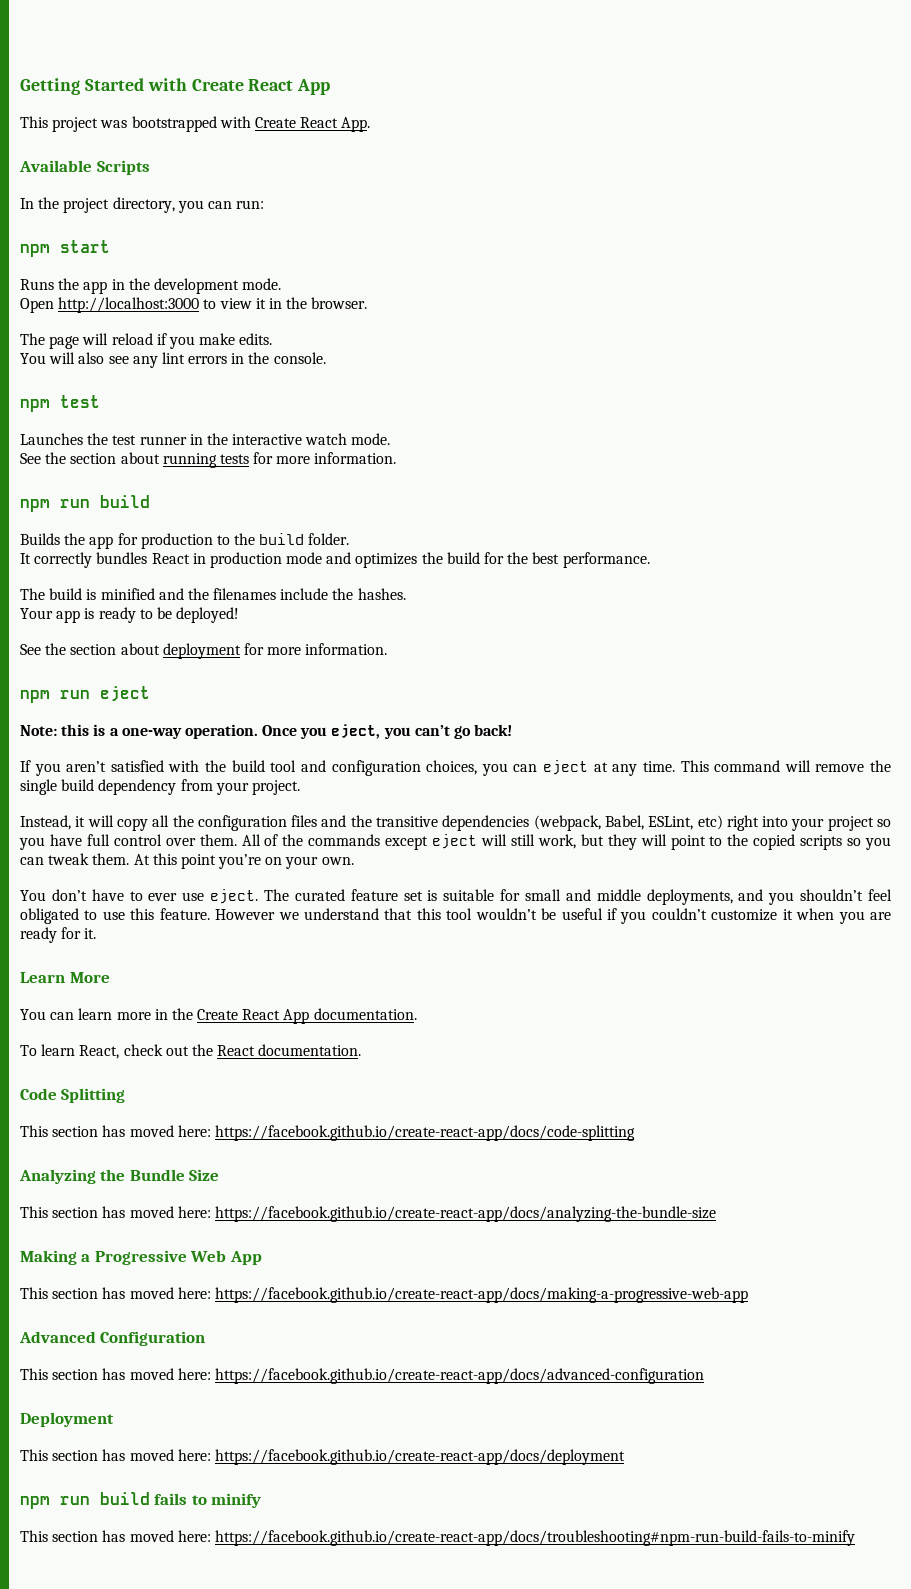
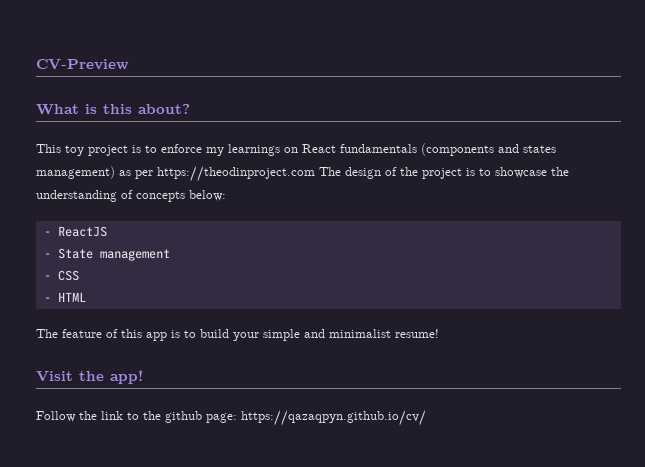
[20,78,331,95] [20,116,371,132] [19,160,150,175] [20,197,265,213] [20,240,110,257] [20,278,282,294] [20,297,368,313] [20,333,273,349] [20,352,326,368] [20,395,100,412] [20,433,391,445] [20,452,397,468] [20,495,150,512] [20,533,350,549] [20,552,650,568] [20,588,406,600] [20,607,240,623] [20,643,388,659] [20,686,150,703] [20,724,513,739] [20,760,891,776] [20,779,300,795] [20,815,891,831] [19,834,891,850] [20,853,354,869] [20,889,892,905] [20,908,892,924] [20,927,97,943] [20,972,110,983] [20,1008,417,1024] [20,1044,362,1059] [20,1088,126,1103] [20,1125,635,1141] [19,1169,220,1184] [20,1206,716,1222] [20,1250,262,1265] [20,1287,748,1303] [19,1331,206,1346] [20,1368,704,1384] [20,1412,114,1427] [20,1449,625,1465] [20,1492,262,1509] [20,1530,855,1546] Getting Started with Create React App // This project was bootstrapped with Create React App. // Available Scripts // In the project directory, you can run: // npm start // Runs the app in the development mode. // Open http://localhost:3000 to view it in the browser. // The page will reload if you make edits. // You will also see any lint errors in the console. // npm test // Launches the test runner in the interactive watch mode. // See the section about running tests for more information. // npm run build // Builds the app for production to the build folder. // It correctly bundles React in production mode and optimizes the build for the best performance. // The build is minified and the filenames include the hashes. // Your app is ready to be deployed! // See the section about deployment for more information. // npm run eject // Note: this is a one-way operation. Once you eject, you can’t go back! // If you aren’t satisfied with the build tool and configuration choices, you can eject at any time. This command will remove the single build dependency from your project. // Instead, it will copy all the configuration files and the transitive dependencies (webpack, Babel, ESLint, etc) right into your project so you have full control over them. All of the commands except eject will still work, but they will point to the copied scripts so you can tweak them. At this point you’re on your own. // You don’t have to ever use eject. The curated feature set is suitable for small and middle deployments, and you shouldn’t feel obligated to use this feature. However we understand that this tool wouldn’t be useful if you couldn’t customize it when you are ready for it. // Learn More // You can learn more in the Create React App documentation. // To learn React, check out the React documentation. // Code Splitting // This section has moved here: https://facebook.github.io/create-react-app/docs/code-splitting // Analyzing the Bundle Size // This section has moved here: https://facebook.github.io/create-react-app/docs/analyzing-the-bundle-size // Making a Progressive Web App // This section has moved here: https://facebook.github.io/create-react-app/docs/making-a-progressive-web-app // Advanced Configuration // This section has moved here: https://facebook.github.io/create-react-app/docs/advanced-configuration // Deployment // This section has moved here: https://facebook.github.io/create-react-app/docs/deployment // npm run build fails to minify // This section has moved here: https://facebook.github.io/create-react-app/docs/troubleshooting#npm-run-build-fails-to-minify -> [36,59,129,70] [36,104,190,115] [36,143,556,156] [36,166,569,182] [36,190,226,202] [43,226,107,237] [43,248,170,261] [43,270,79,281] [43,292,86,302] [36,329,439,341] [36,370,143,384] [36,410,426,426] CV-Preview // What is this about? // This toy project is to enforce my learnings on React fundamentals (components and states management) as per https://theodinproject.com The design of the project is to showcase the understanding of concepts below: // - ReactJS // - State management // - CSS // - HTML // The feature of this app is to build your simple and minimalist resume! // Visit the app! // Follow the link to the github page: https://qazaqpyn.github.io/cv/

